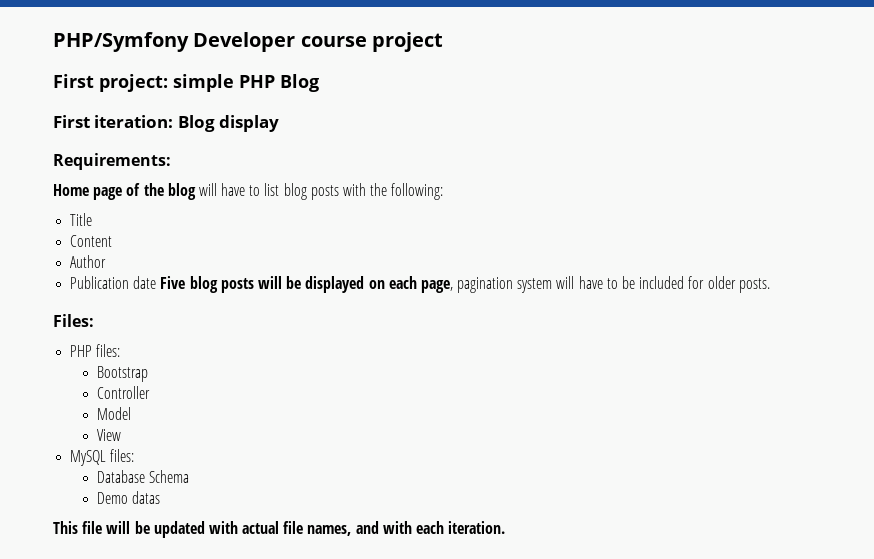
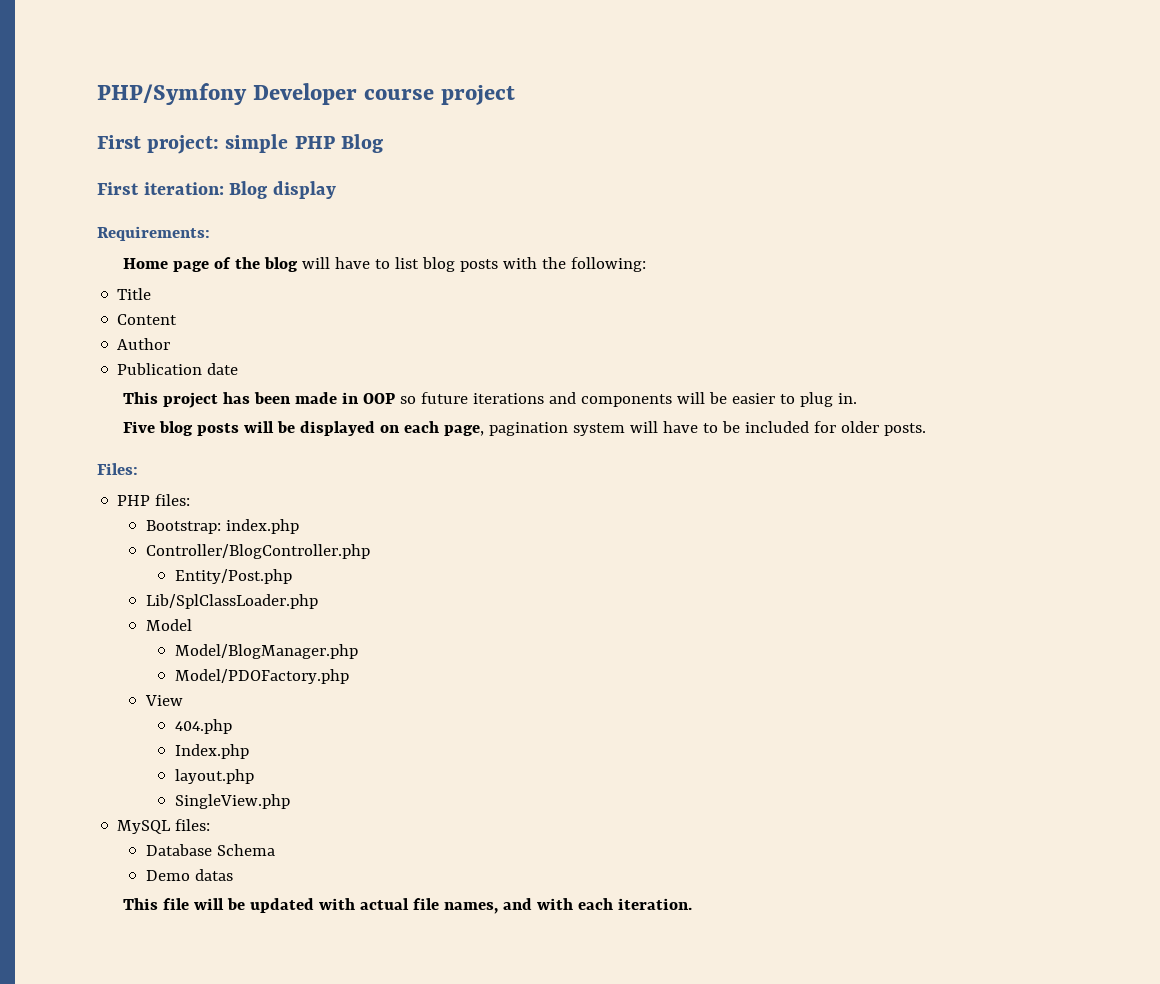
(157, 282) none -> [122,392,857,408] // This project has been made in OOP so future iterations and components will be easier to plug in. //
[96,366,148,382] [96,386,150,399] Bootstrap // Controller -> [146,519,300,534] [146,544,371,559] [174,569,292,584] [146,594,319,609] Bootstrap: index.php // Controller/BlogController.php // Entity/Post.php // Lib/SplClassLoader.php
(131, 413) none -> [174,644,358,659] [174,669,349,684] // Model/BlogManager.php // Model/PDOFactory.php
(121, 435) none -> [174,719,232,734] [174,744,249,759] [174,769,254,784] [174,794,290,809] // 404.php // Index.php // layout.php // SingleView.php

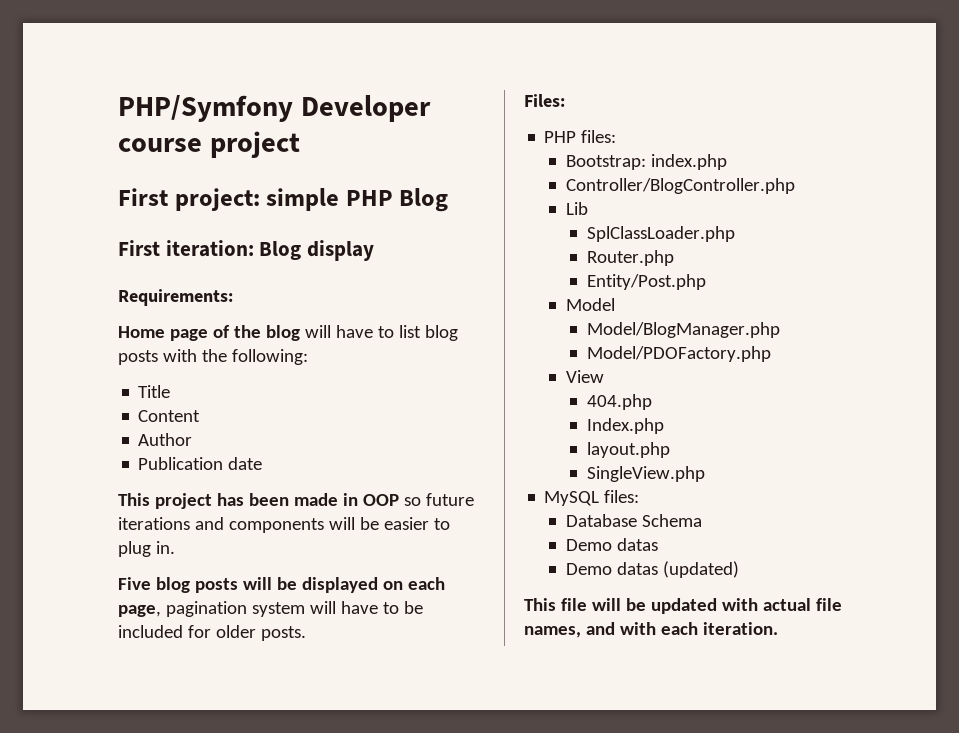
(371, 551) none -> [565,202,588,215] [586,226,735,242] [586,250,674,266] // Lib // SplClassLoader.php // Router.php
[146,594,319,609] // Lib/SplClassLoader.php -> (706, 282) none
(234, 875) none -> [565,561,739,578] // Demo datas (updated)

